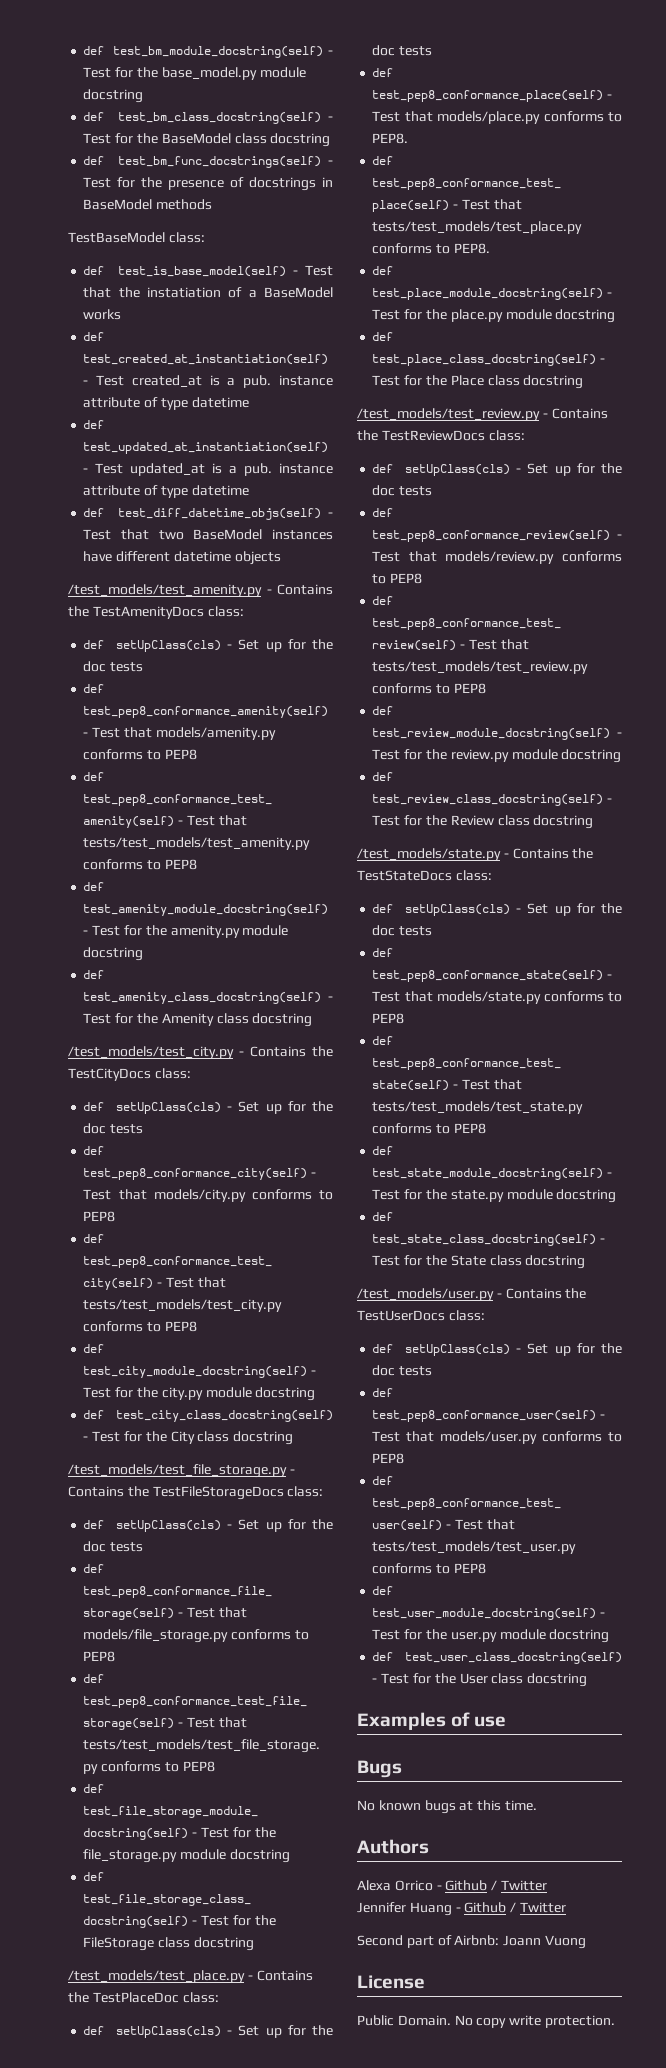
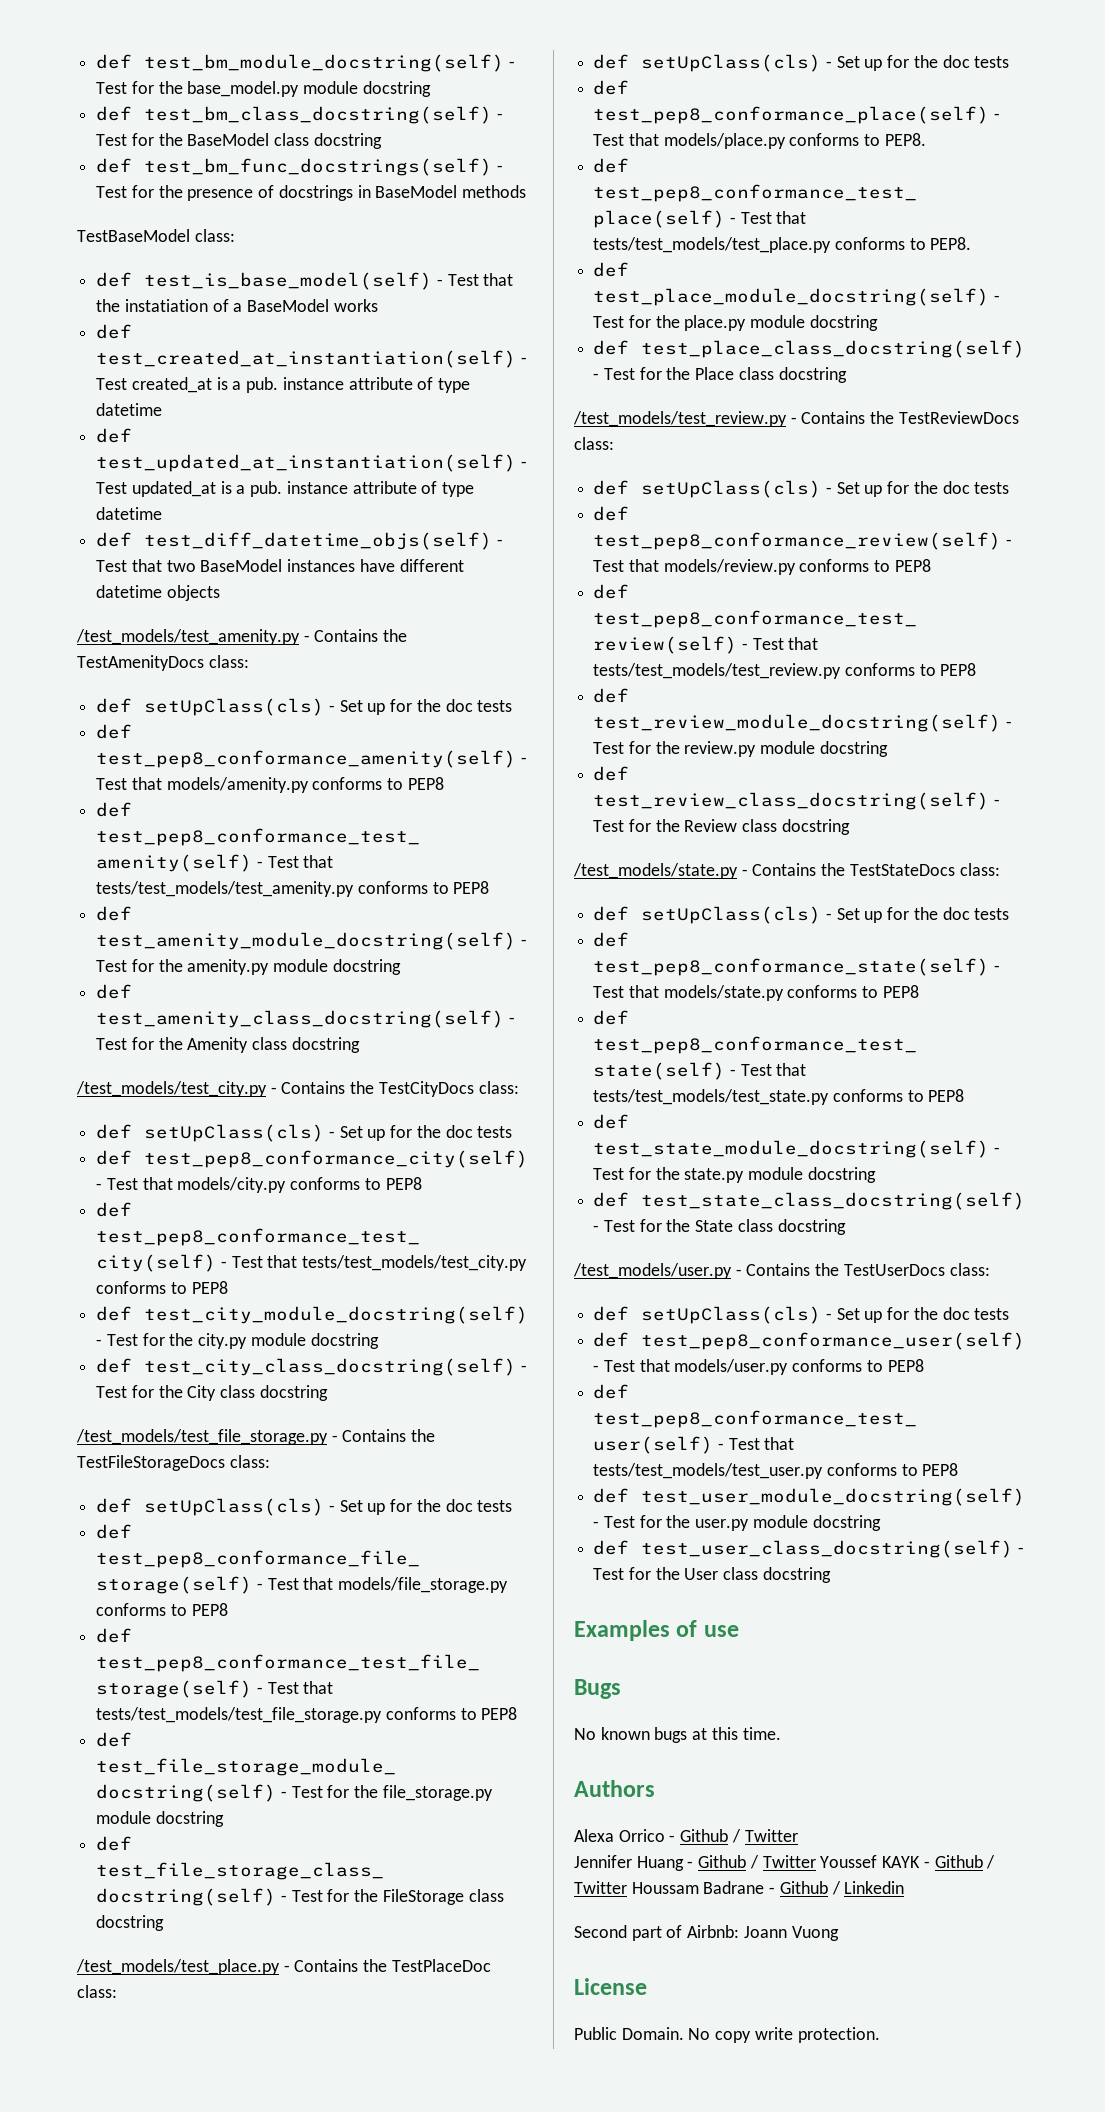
(566, 1907) none -> [820,1855,996,1869] [574,1881,905,1895] Youssef KAYK - Github / Twitter Houssam Badrane - Github / Linkedin

